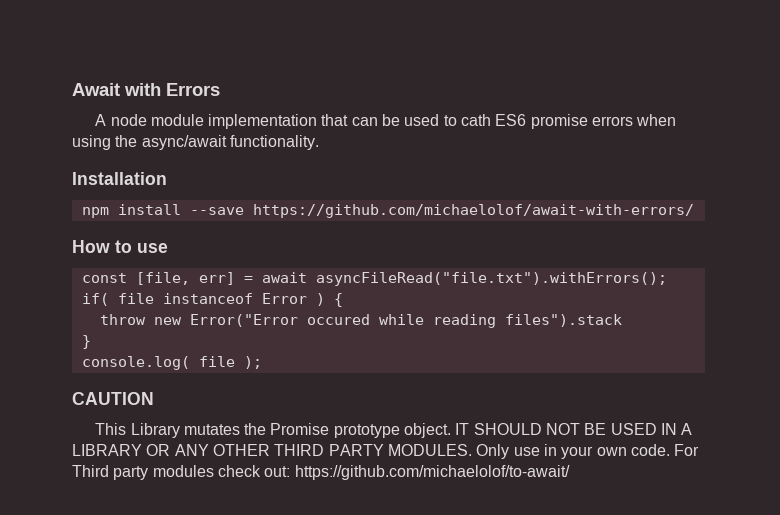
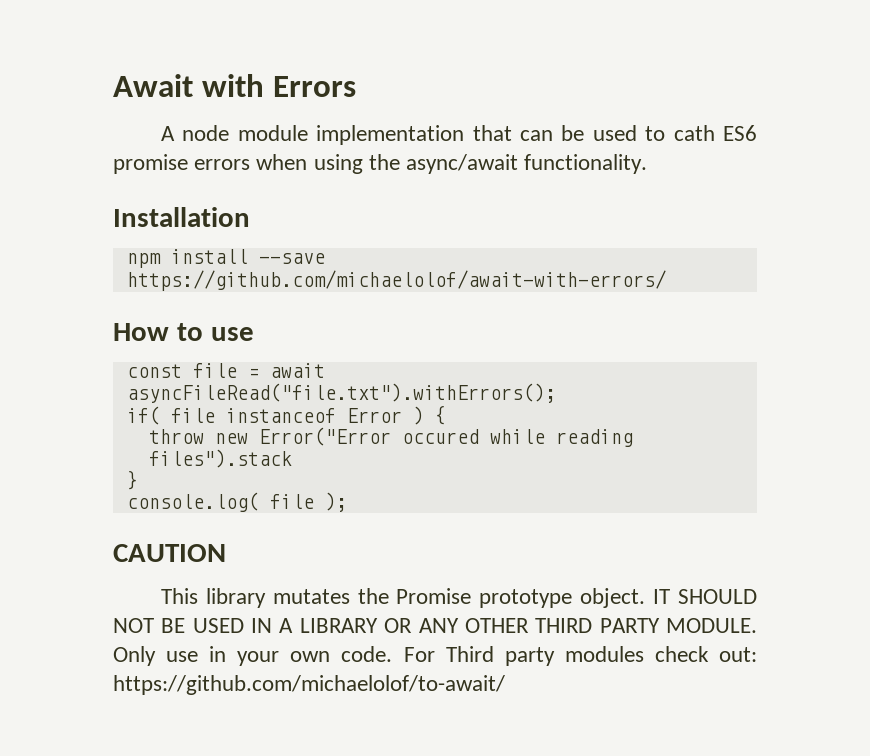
[135,272,235,285] [file, err] -> [192,363,237,378] file
[130,423,180,438] Library -> [205,588,266,608] library
[387,444,472,456] MODULES. -> [666,618,757,633] MODULE.

